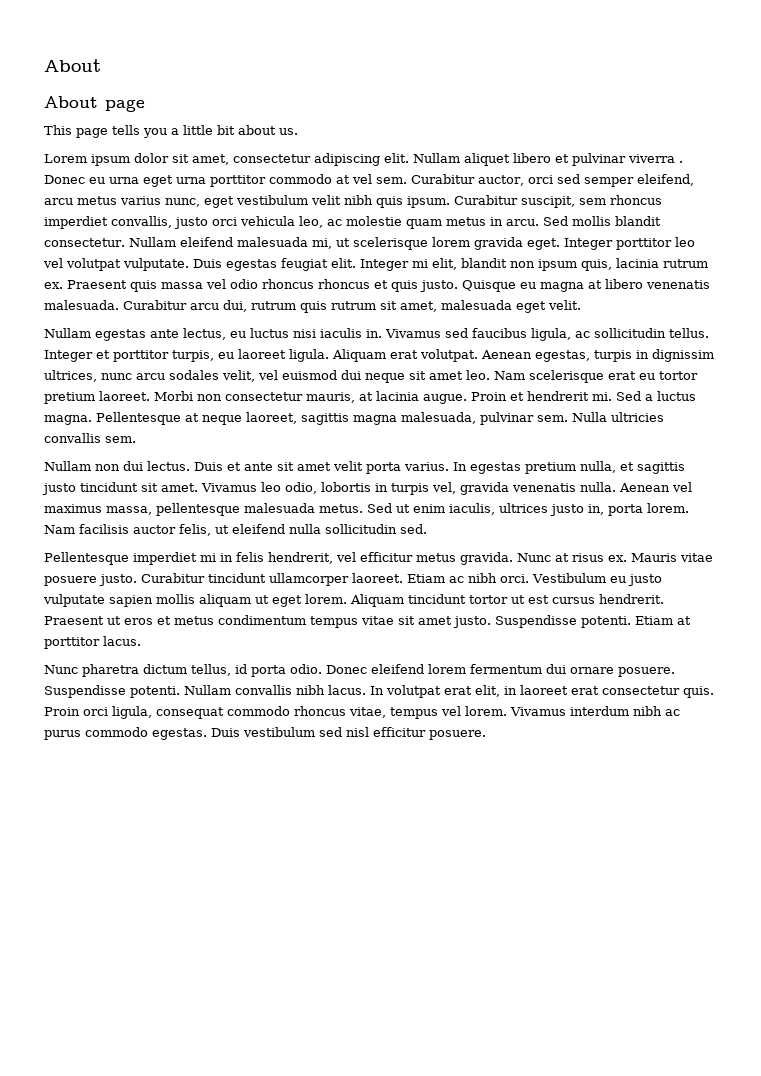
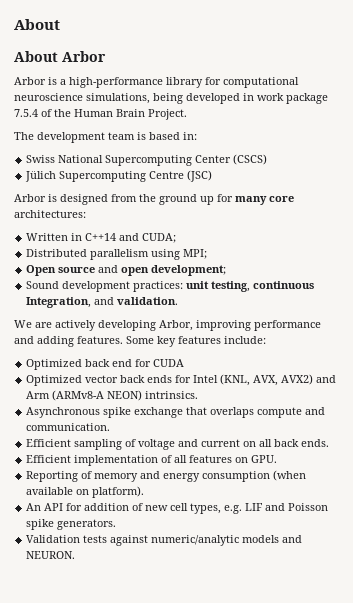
[105,99,145,112] [44,125,298,138] [44,153,683,166] [44,174,694,187] [44,195,662,208] [44,216,661,229] [44,237,695,250] [43,258,708,271] [44,279,710,292] [44,300,581,313] [44,328,709,341] [44,349,714,362] [44,370,698,383] [44,391,696,404] [44,412,664,425] [44,433,136,443] [44,461,685,474] [42,482,692,495] [44,503,689,516] [44,524,427,536] [44,552,713,565] [44,573,662,586] [43,594,664,607] [44,615,691,628] [44,636,141,649] [44,664,675,677] [44,685,714,698] [44,706,680,719] [44,727,486,740] page // This page tells you a little bit about us. // Lorem ipsum dolor sit amet, consectetur adipiscing elit. Nullam aliquet libero et pulvinar viverra . Donec eu urna eget urna porttitor commodo at vel sem. Curabitur auctor, orci sed semper eleifend, arcu metus varius nunc, eget vestibulum velit nibh quis ipsum. Curabitur suscipit, sem rhoncus imperdiet convallis, justo orci vehicula leo, ac molestie quam metus in arcu. Sed mollis blandit consectetur. Nullam eleifend malesuada mi, ut scelerisque lorem gravida eget. Integer porttitor leo vel volutpat vulputate. Duis egestas feugiat elit. Integer mi elit, blandit non ipsum quis, lacinia rutrum ex. Praesent quis massa vel odio rhoncus rhoncus et quis justo. Quisque eu magna at libero venenatis malesuada. Curabitur arcu dui, rutrum quis rutrum sit amet, malesuada eget velit. // Nullam egestas ante lectus, eu luctus nisi iaculis in. Vivamus sed faucibus ligula, ac sollicitudin tellus. Integer et porttitor turpis, eu laoreet ligula. Aliquam erat volutpat. Aenean egestas, turpis in dignissim ultrices, nunc arcu sodales velit, vel euismod dui neque sit amet leo. Nam scelerisque erat eu tortor pretium laoreet. Morbi non consectetur mauris, at lacinia augue. Proin et hendrerit mi. Sed a luctus magna. Pellentesque at neque laoreet, sagittis magna malesuada, pulvinar sem. Nulla ultricies convallis sem. // Nullam non dui lectus. Duis et ante sit amet velit porta varius. In egestas pretium nulla, et sagittis justo tincidunt sit amet. Vivamus leo odio, lobortis in turpis vel, gravida venenatis nulla. Aenean vel maximus massa, pellentesque malesuada metus. Sed ut enim iaculis, ultrices justo in, porta lorem. Nam facilisis auctor felis, ut eleifend nulla sollicitudin sed. // Pellentesque imperdiet mi in felis hendrerit, vel efficitur metus gravida. Nunc at risus ex. Mauris vitae posuere justo. Curabitur tincidunt ullamcorper laoreet. Etiam ac nibh orci. Vestibulum eu justo vulputate sapien mollis aliquam ut eget lorem. Aliquam tincidunt tortor ut est cursus hendrerit. Praesent ut eros et metus condimentum tempus vitae sit amet justo. Suspendisse potenti. Etiam at porttitor lacus. // Nunc pharetra dictum tellus, id porta odio. Donec eleifend lorem fermentum dui ornare posuere. Suspendisse potenti. Nullam convallis nibh lacus. In volutpat erat elit, in laoreet erat consectetur quis. Proin orci ligula, consequat commodo rhoncus vitae, tempus vel lorem. Vivamus interdum nibh ac purus commodo egestas. Duis vestibulum sed nisl efficitur posuere. -> [62,51,106,62] [14,77,299,88] [14,93,328,104] [14,109,187,120] [14,132,197,143] [26,154,268,166] [25,170,213,182] [14,194,294,205] [14,210,86,218] [26,233,177,243] [26,249,208,260] [26,265,227,276] [26,281,315,292] [26,297,179,308] [14,320,321,331] [14,336,266,347] [26,359,185,370] [26,374,337,386] [26,390,199,401] [26,407,326,418] [26,423,111,431] [26,439,330,450] [26,455,278,466] [26,470,307,482] [26,486,145,498] [26,503,329,514] [26,519,117,530] [26,535,303,546] [26,551,76,559] Arbor // Arbor is a high-performance library for computational neuroscience simulations, being developed in work package 7.5.4 of the Human Brain Project. // The development team is based in: // Swiss National Supercomputing Center (CSCS) // Jülich Supercomputing Centre (JSC) // Arbor is designed from the ground up for many core architectures: // Written in C++14 and CUDA; // Distributed parallelism using MPI; // Open source and open development; // Sound development practices: unit testing, continuous Integration, and validation. // We are actively developing Arbor, improving performance and adding features. Some key features include: // Optimized back end for CUDA // Optimized vector back ends for Intel (KNL, AVX, AVX2) and Arm (ARMv8-A NEON) intrinsics. // Asynchronous spike exchange that overlaps compute and communication. // Efficient sampling of voltage and current on all back ends. // Efficient implementation of all features on GPU. // Reporting of memory and energy consumption (when available on platform). // An API for addition of new cell types, e.g. LIF and Poisson spike generators. // Validation tests against numeric/analytic models and NEURON.

